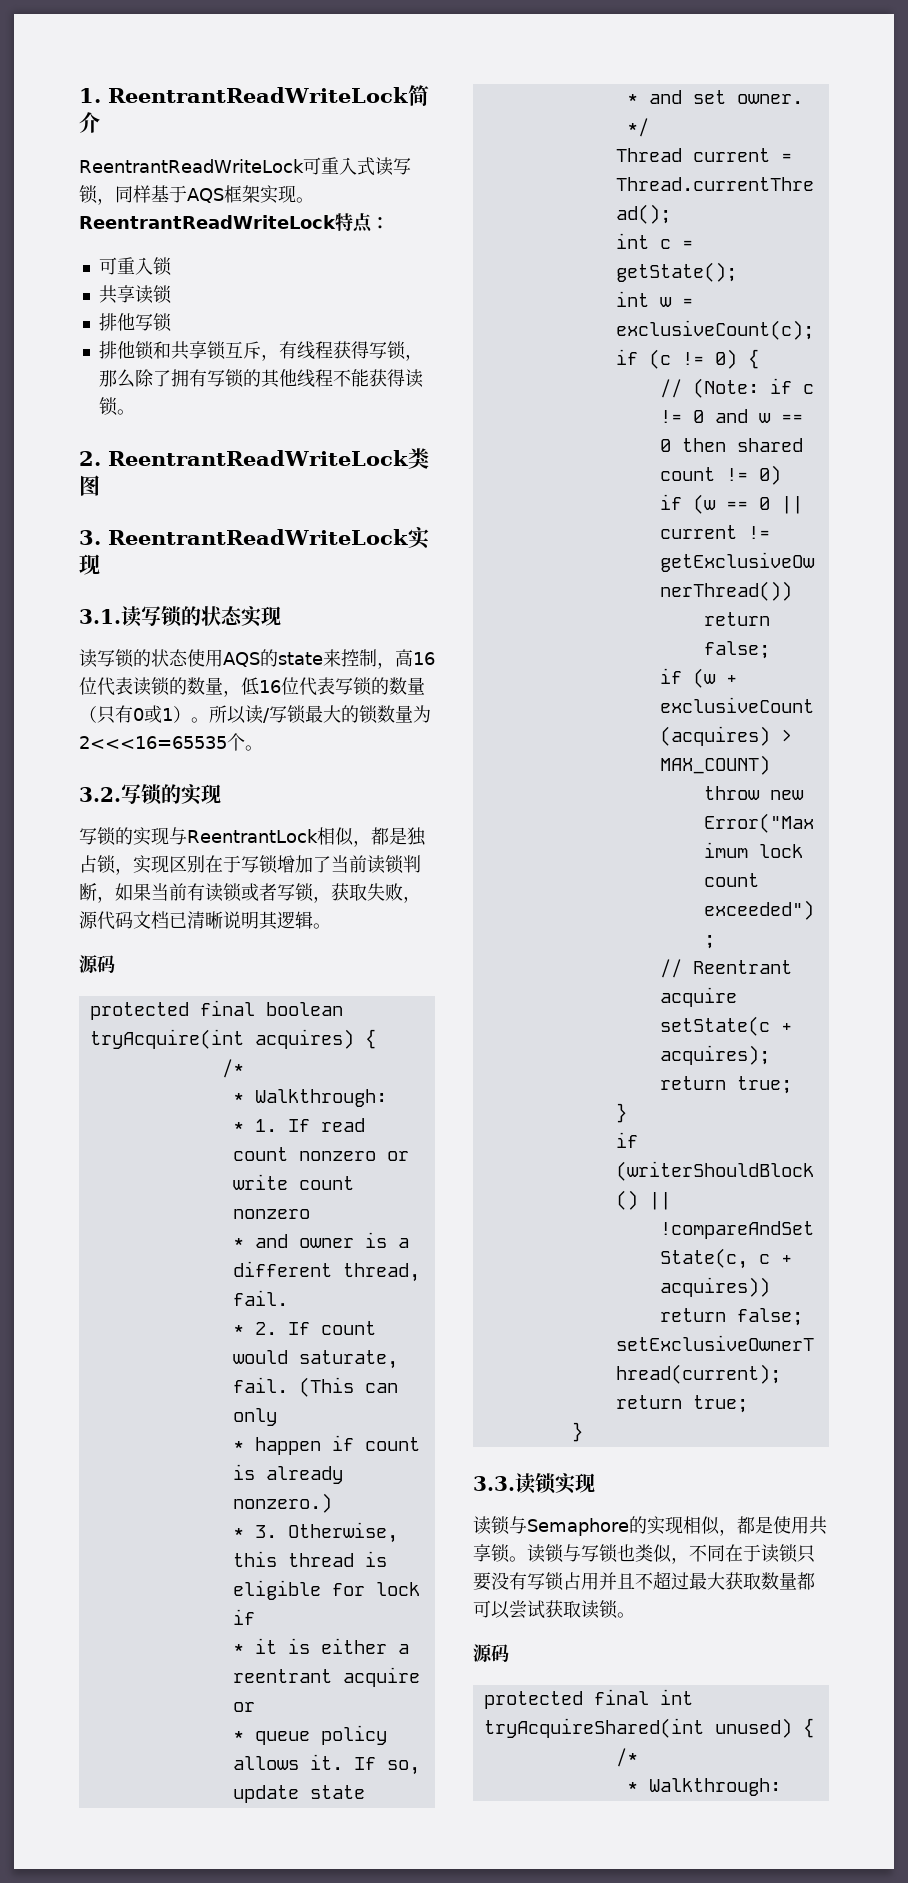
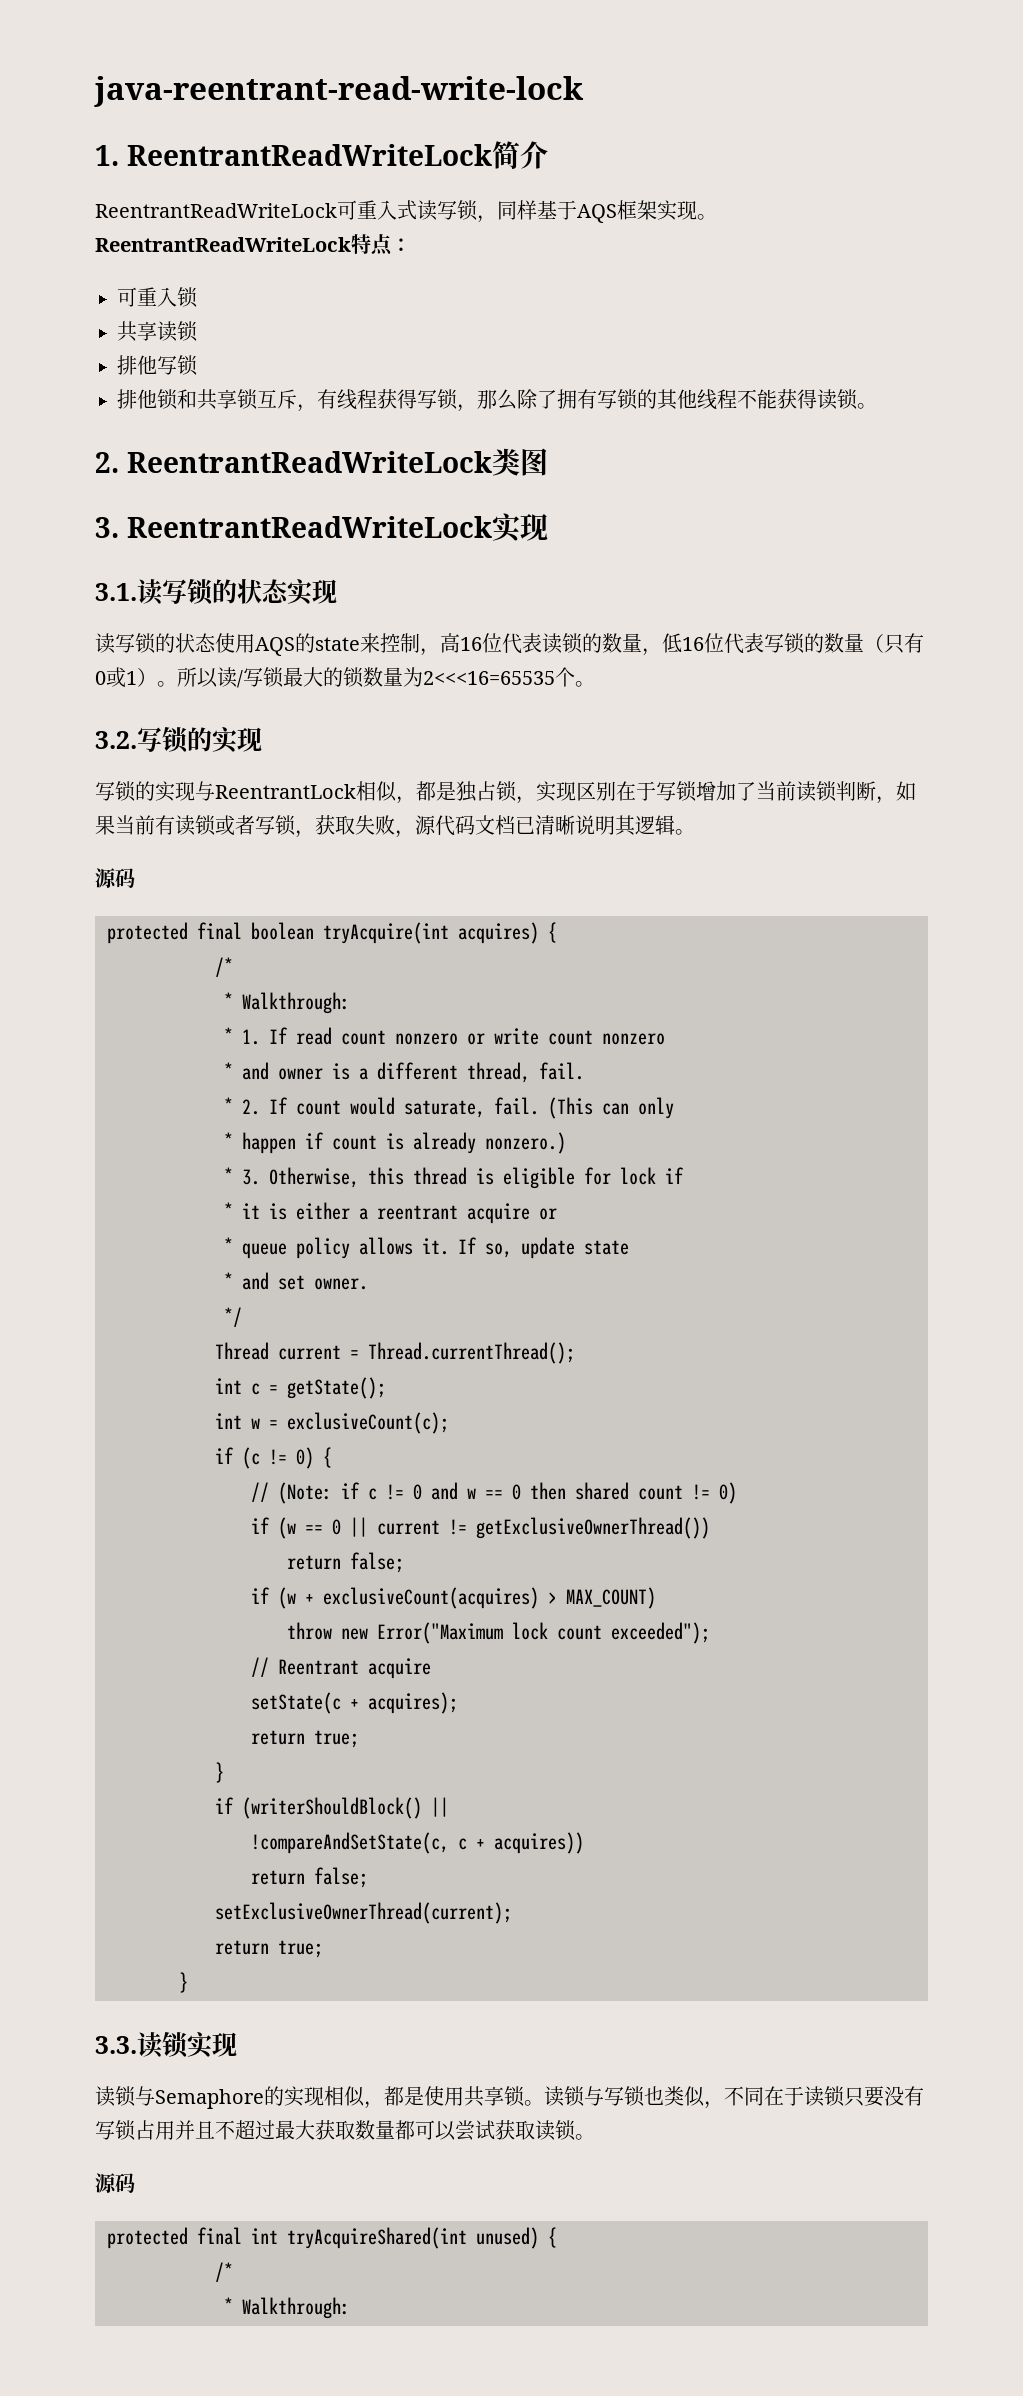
(79, 95) none -> [94,76,584,107] java-reentrant-read-write-lock //

